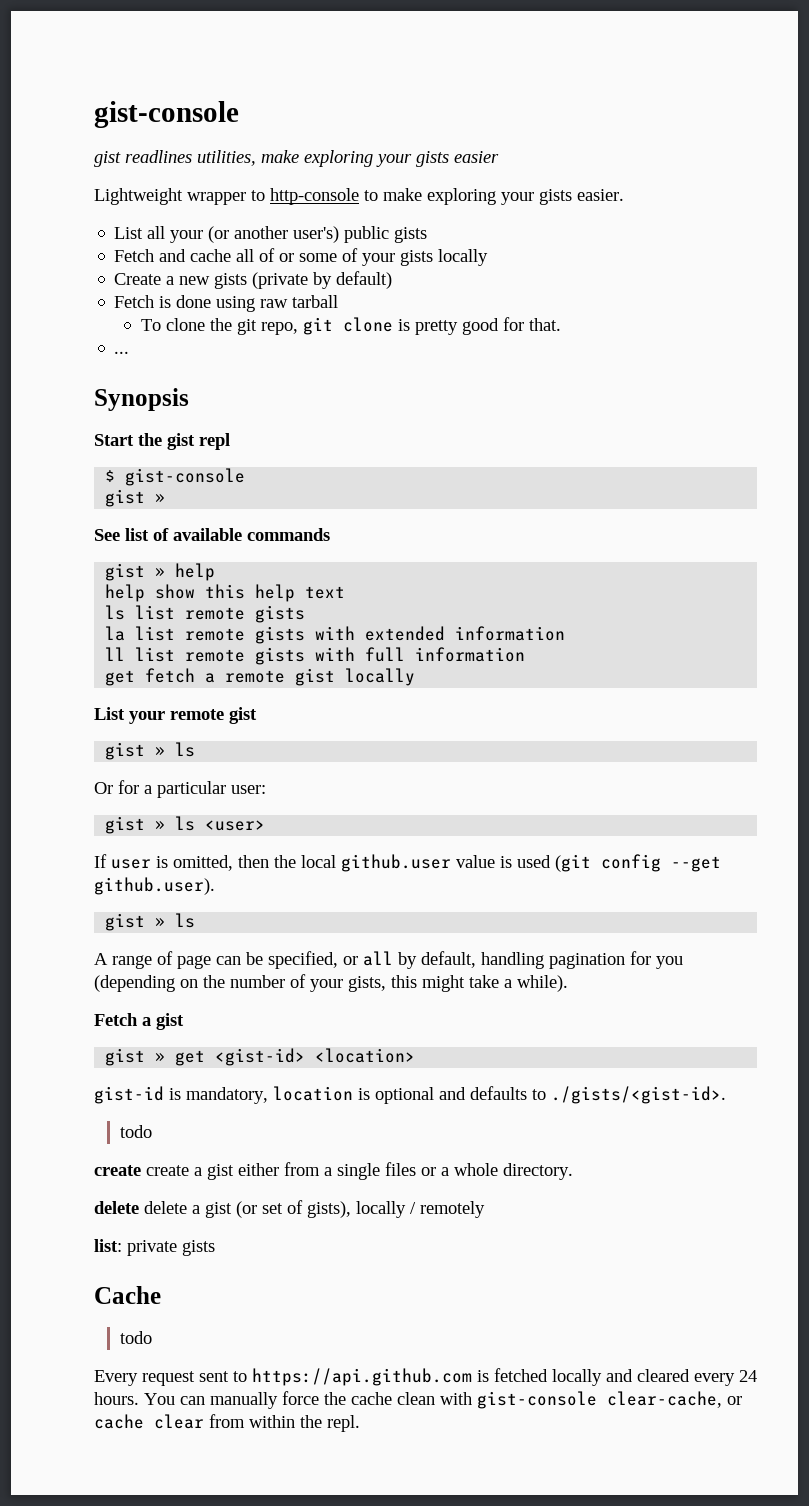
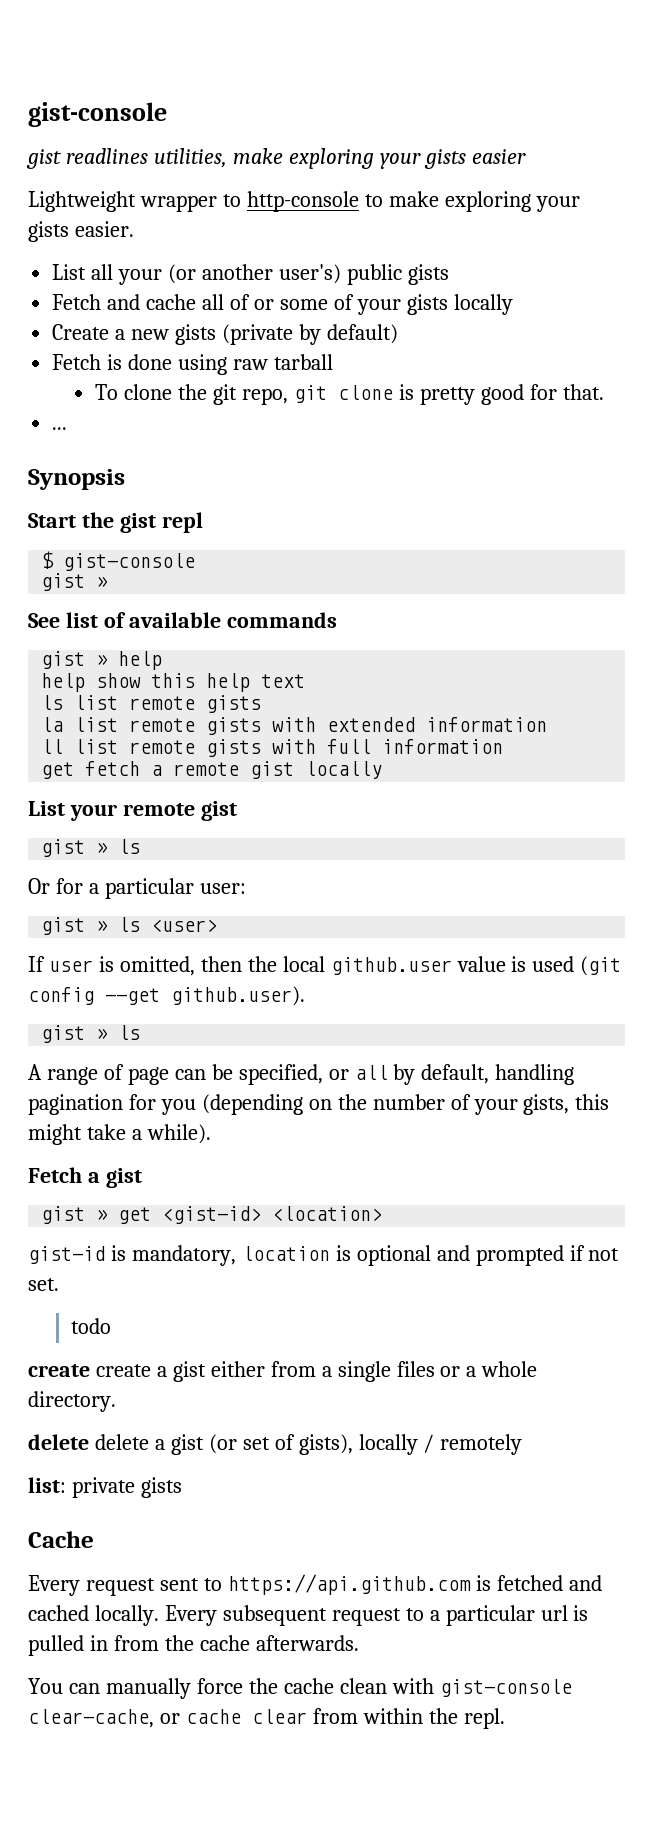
[470,1086,726,1104] defaults to ./gists/<gist-id>. -> [475,1245,620,1266] [28,1278,59,1291] prompted if not set.
[120,1331,153,1344] // todo -> (94, 1539) none
[552,1369,757,1386] [94,1392,139,1405] locally and cleared every 24 hours. -> [568,1575,602,1591] [28,1605,589,1626] [28,1635,359,1656] and cached locally. Every subsequent request to a particular url is pulled in from the cache afterwards. //

